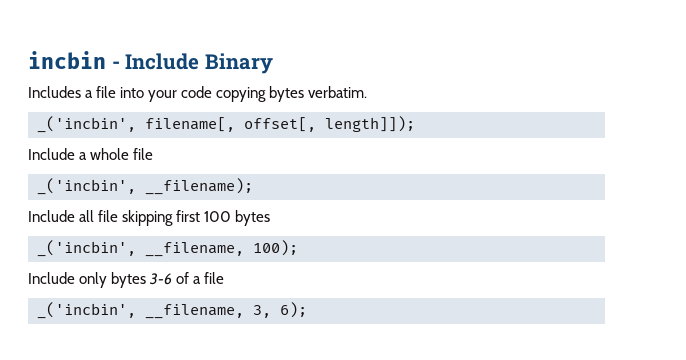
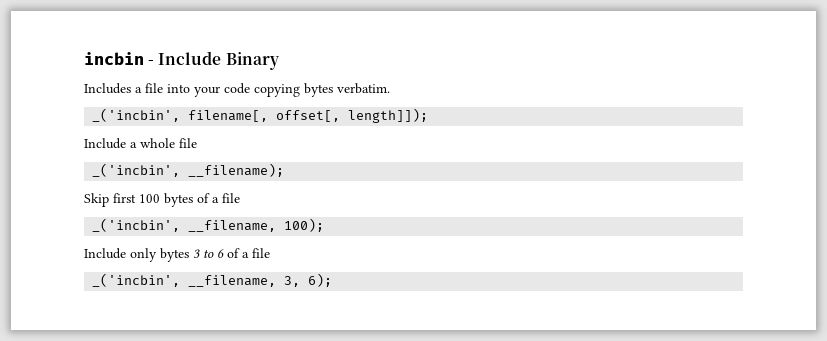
[28,210,174,226] Include all file skipping -> [84,193,109,207] Skip
(271, 218) none -> [197,193,240,203] of a file
[149,273,173,285] 3-6 -> [193,249,224,258] 3 to 6

